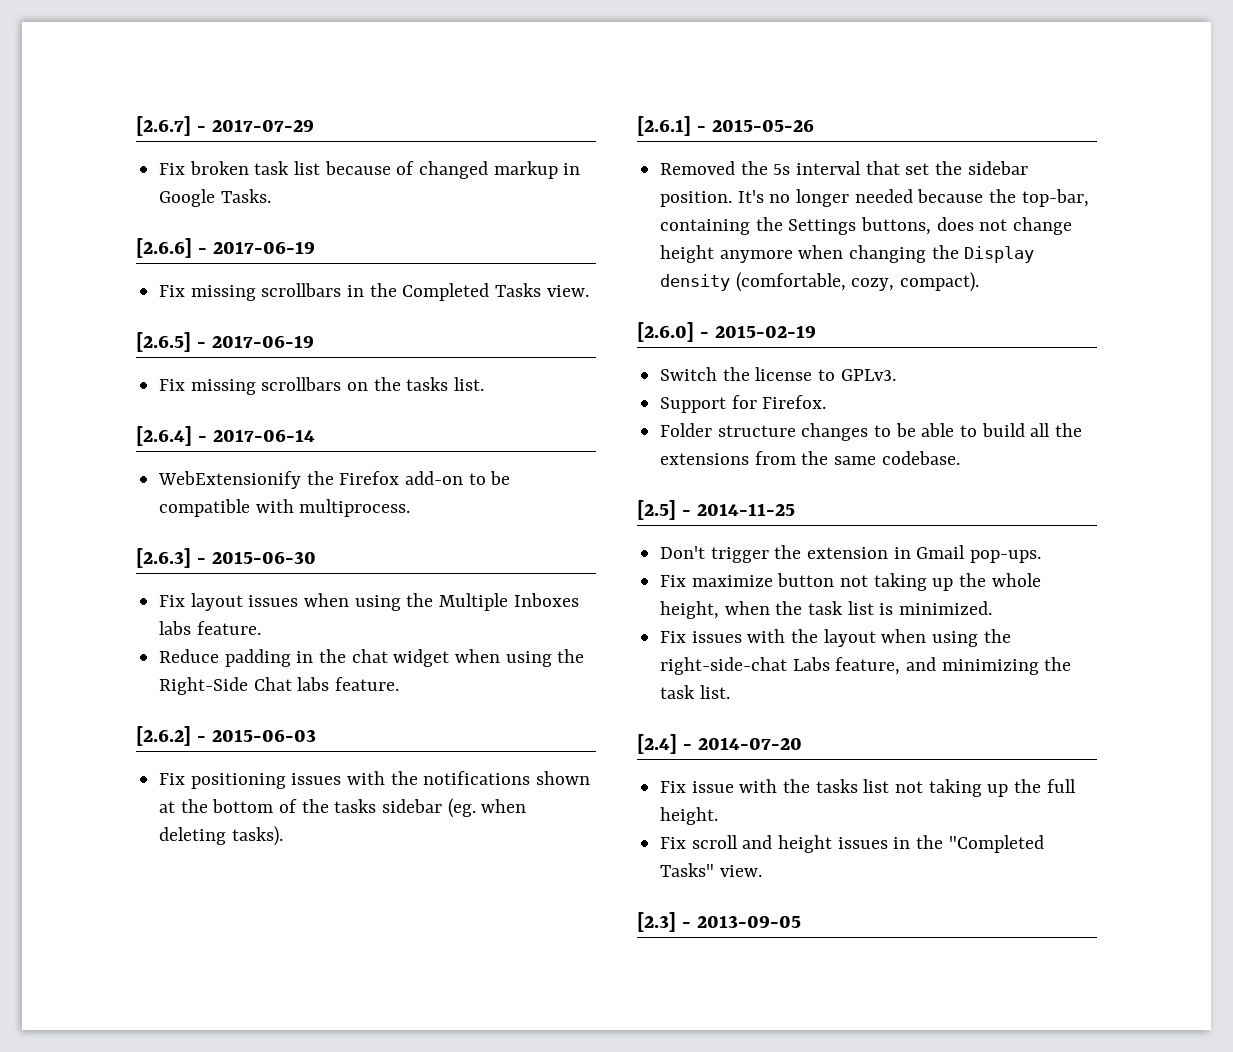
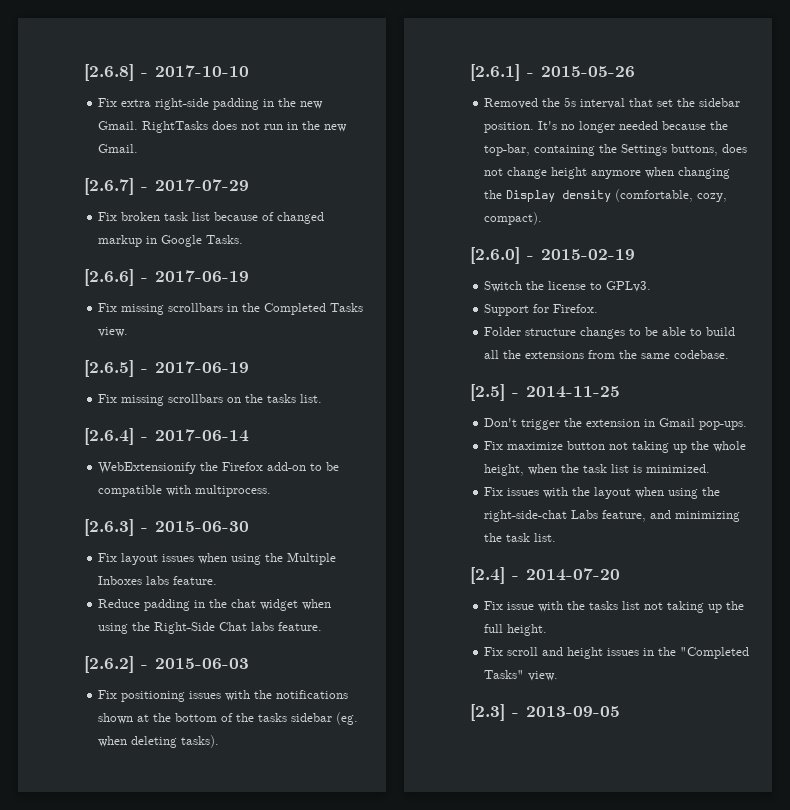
(136, 126) none -> [84,64,249,81] [98,98,324,110] [98,121,348,133] [98,144,139,153] [2.6.8] - 2017-10-10 // Fix extra right-side padding in the new Gmail. RightTasks does not run in the new Gmail. //

